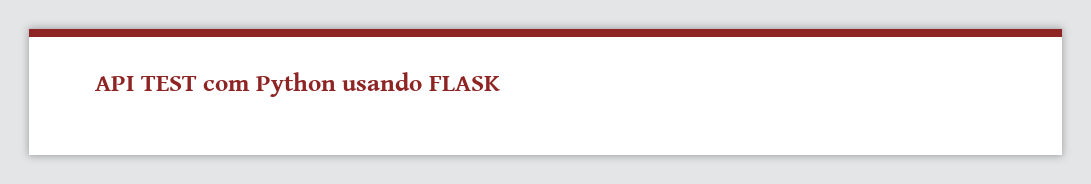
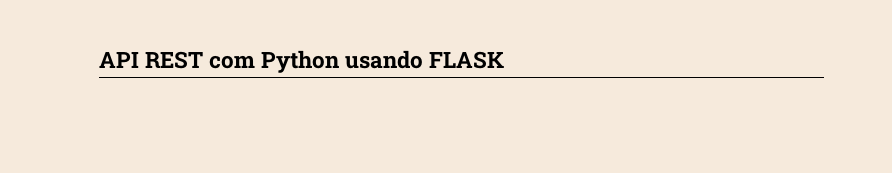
[140,76,197,91] TEST -> [145,51,204,69] REST

